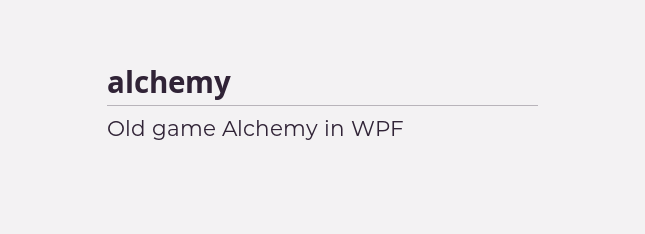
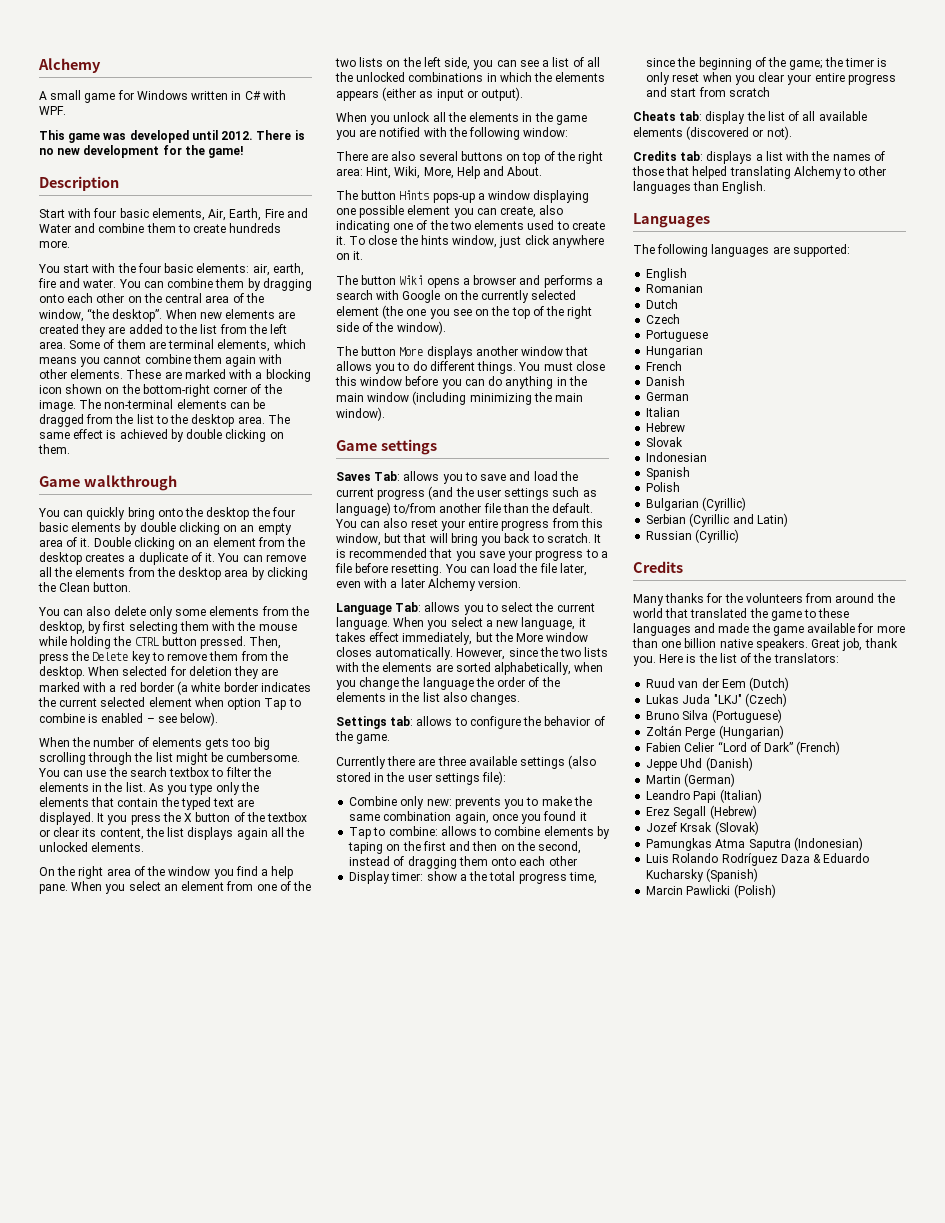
[107,70,231,100] [107,120,404,140] alchemy // Old game Alchemy in WPF -> [38,58,101,73] [39,90,286,103] [39,106,66,115] [39,130,305,143] [39,145,244,158] [39,176,119,191] [39,208,308,221] [39,223,282,233] [39,240,70,248] [38,263,304,276] [38,278,312,291] [39,293,264,303] [39,308,296,322] [39,324,288,337] [39,339,306,352] [39,354,283,367] [39,369,311,382] [39,384,282,397] [39,399,266,412] [39,414,290,427] [39,429,284,442] [38,444,70,454] [39,475,177,491] [38,507,295,520] [39,522,292,535] [39,537,306,550] [39,552,306,565] [39,567,308,580] [38,582,132,592] [38,606,309,619] [39,621,297,634] [39,636,282,649] [39,651,288,664] [39,666,279,679] [39,681,311,695] [38,697,301,710] [39,712,219,726] [39,737,270,750] [39,752,301,765] [38,767,271,777] [39,782,259,795] [39,797,255,810] [39,812,308,825] [39,827,305,840] [39,842,145,852] [39,866,294,879] [39,881,312,894] [335,57,600,70] [335,72,606,82] [336,87,524,101] [336,112,587,125] [336,127,569,140] [336,151,604,164] [336,166,543,179] [336,190,590,203] [336,205,564,218] [336,220,605,233] [336,235,604,248] [336,251,364,260] [336,275,603,288] [336,290,577,303] [336,305,593,319] [336,321,446,335] [336,346,589,359] [336,361,605,374] [335,376,587,389] [336,391,584,405] [336,407,385,421] [336,439,437,455] [336,471,578,484] [336,486,597,500] [336,502,594,516] [335,518,603,531] [336,533,602,546] [336,548,608,561] [335,563,587,576] [336,578,522,591] [336,602,595,615] [336,617,586,630] [335,632,589,645] [336,647,609,660] [336,662,604,675] [336,677,560,690] [336,692,521,705] [336,716,605,729] [335,731,391,744] [336,755,597,769] [336,771,507,785] [349,796,592,809] [349,811,587,824] [349,826,610,839] [348,841,582,854] [349,856,577,869] [349,871,597,884] [646,57,888,70] [646,72,896,85] [646,87,770,97] [633,111,867,124] [633,126,792,140] [633,151,885,164] [632,166,887,179] [633,181,767,194] [633,213,710,228] [633,244,850,257] [646,268,688,281] [646,284,704,293] [646,299,679,309] [646,314,681,324] [646,330,709,342] [646,346,704,358] [646,361,683,371] [646,376,686,386] [646,392,690,401] [646,407,681,417] [646,422,686,432] [646,437,684,447] [646,452,708,462] [646,467,691,480] [646,482,681,492] [646,497,747,511] [646,513,788,527] [646,529,740,543] [633,561,683,573] [633,593,895,606] [633,608,850,621] [633,623,905,636] [632,638,898,651] [633,653,839,666] [646,677,790,691] [646,693,787,707] [646,709,782,723] [646,725,784,739] [646,741,841,755] [646,757,753,771] [646,773,736,787] [646,789,762,803] [646,805,757,819] [646,821,759,835] [646,837,863,851] [646,853,870,866] [646,868,759,882] [646,884,776,898] Alchemy // A small game for Windows written in C# with WPF. // This game was developed until 2012. There is no new development for the game! // Description // Start with four basic elements, Air, Earth, Fire and Water and combine them to create hundreds more. // You start with the four basic elements: air, earth, fire and water. You can combine them by dragging onto each other on the central area of the window, “the desktop”. When new elements are created they are added to the list from the left area. Some of them are terminal elements, which means you cannot combine them again with other elements. These are marked with a blocking icon shown on the bottom-right corner of the image. The non-terminal elements can be dragged from the list to the desktop area. The same effect is achieved by double clicking on them. // Game walkthrough // You can quickly bring onto the desktop the four basic elements by double clicking on an empty area of it. Double clicking on an element from the desktop creates a duplicate of it. You can remove all the elements from the desktop area by clicking the Clean button. // You can also delete only some elements from the desktop, by first selecting them with the mouse while holding the CTRL button pressed. Then, press the Delete key to remove them from the desktop. When selected for deletion they are marked with a red border (a white border indicates the current selected element when option Tap to combine is enabled – see below). // When the number of elements gets too big scrolling through the list might be cumbersome. You can use the search textbox to filter the elements in the list. As you type only the elements that contain the typed text are displayed. It you press the X button of the textbox or clear its content, the list displays again all the unlocked elements. // On the right area of the window you find a help pane. When you select an element from one of the two lists on the left side, you can see a list of all the unlocked combinations in which the elements appears (either as input or output). // When you unlock all the elements in the game you are notified with the following window: // There are also several buttons on top of the right area: Hint, Wiki, More, Help and About. // The button Hints pops-up a window displaying one possible element you can create, also indicating one of the two elements used to create it. To close the hints window, just click anywhere on it. // The button Wiki opens a browser and performs a search with Google on the currently selected element (the one you see on the top of the right side of the window). // The button More displays another window that allows you to do different things. You must close this window before you can do anything in the main window (including minimizing the main window). // Game settings // Saves Tab: allows you to save and load the current progress (and the user settings such as language) to/from another file than the default. You can also reset your entire progress from this window, but that will bring you back to scratch. It is recommended that you save your progress to a file before resetting. You can load the file later, even with a later Alchemy version. // Language Tab: allows you to select the current language. When you select a new language, it takes effect immediately, but the More window closes automatically. However, since the two lists with the elements are sorted alphabetically, when you change the language the order of the elements in the list also changes. // Settings tab: allows to configure the behavior of the game. // Currently there are three available settings (also stored in the user settings file): // Combine only new: prevents you to make the same combination again, once you found it // Tap to combine: allows to combine elements by taping on the first and then on the second, instead of dragging them onto each other // Display timer: show a the total progress time, since the beginning of the game; the timer is only reset when you clear your entire progress and start from scratch // Cheats tab: display the list of all available elements (discovered or not). // Credits tab: displays a list with the names of those that helped translating Alchemy to other languages than English. // Languages // The following languages are supported: // English // Romanian // Dutch // Czech // Portuguese // Hungarian // French // Danish // German // Italian // Hebrew // Slovak // Indonesian // Spanish // Polish // Bulgarian (Cyrillic) // Serbian (Cyrillic and Latin) // Russian (Cyrillic) // Credits // Many thanks for the volunteers from around the world that translated the game to these languages and made the game available for more than one billion native speakers. Great job, thank you. Here is the list of the translators: // Ruud van der Eem (Dutch) // Lukas Juda "LKJ" (Czech) // Bruno Silva (Portuguese) // Zoltán Perge (Hungarian) // Fabien Celier “Lord of Dark” (French) // Jeppe Uhd (Danish) // Martin (German) // Leandro Papi (Italian) // Erez Segall (Hebrew) // Jozef Krsak (Slovak) // Pamungkas Atma Saputra (Indonesian) // Luis Rolando Rodríguez Daza & Eduardo Kucharsky (Spanish) // Marcin Pawlicki (Polish)

